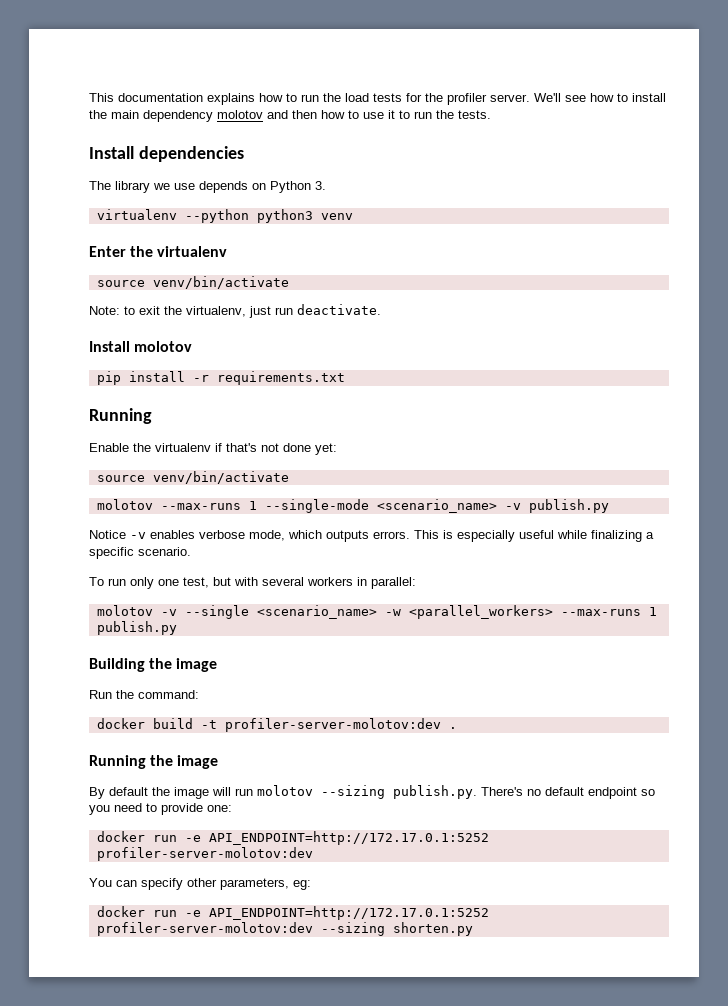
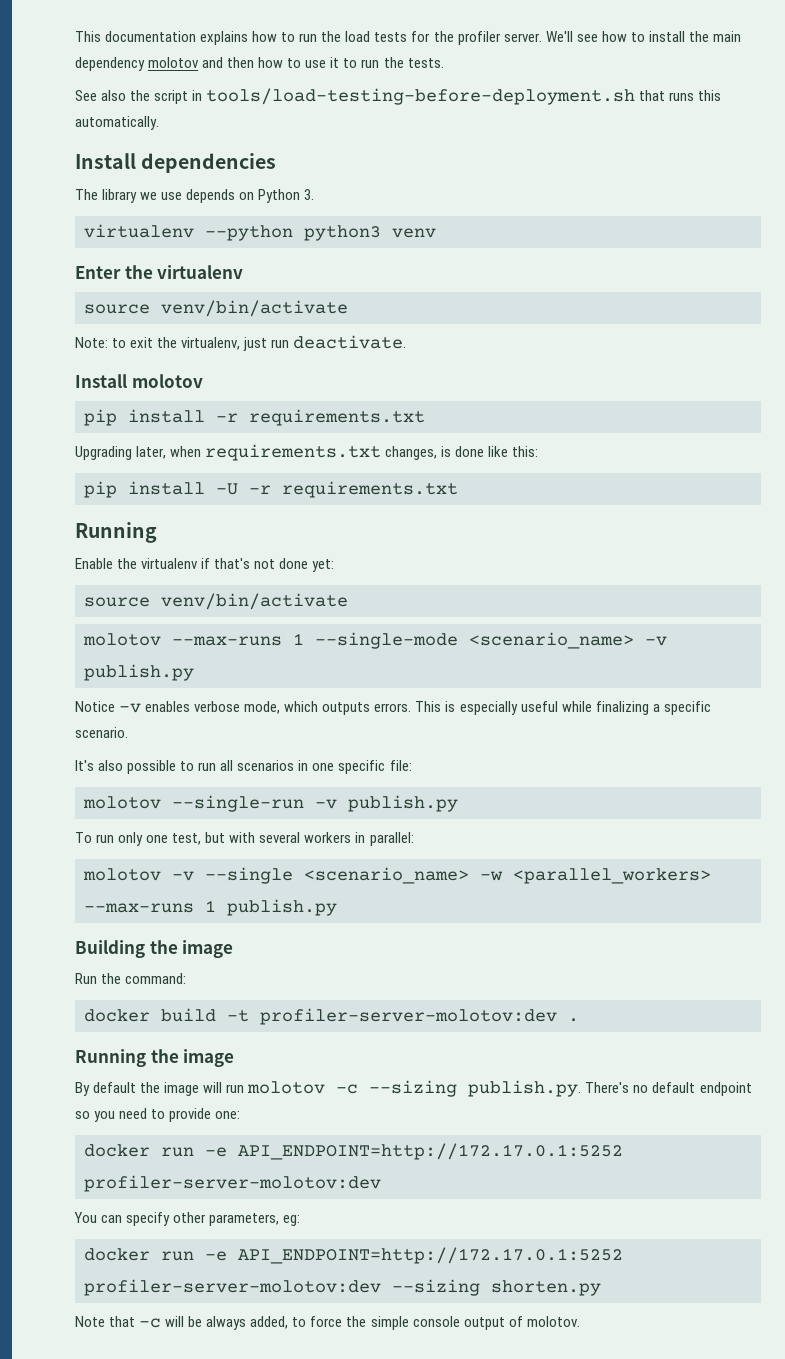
(491, 114) none -> [75,88,722,105] [75,116,159,130] // See also the script in tools/load-testing-before-deployment.sh that runs this automatically.
(345, 378) none -> [75,444,539,461] [84,481,458,498] // Upgrading later, when requirements.txt changes, is done like this: // pip install -U -r requirements.txt
(191, 551) none -> [75,760,412,774] [83,795,458,812] // It's also possible to run all scenarios in one specific file: // molotov --single-run -v publish.py
(313, 790) none -> [336,1084,359,1094] -c
(473, 929) none -> [75,1316,580,1330] // Note that -c will be always added, to force the simple console output of molotov.

